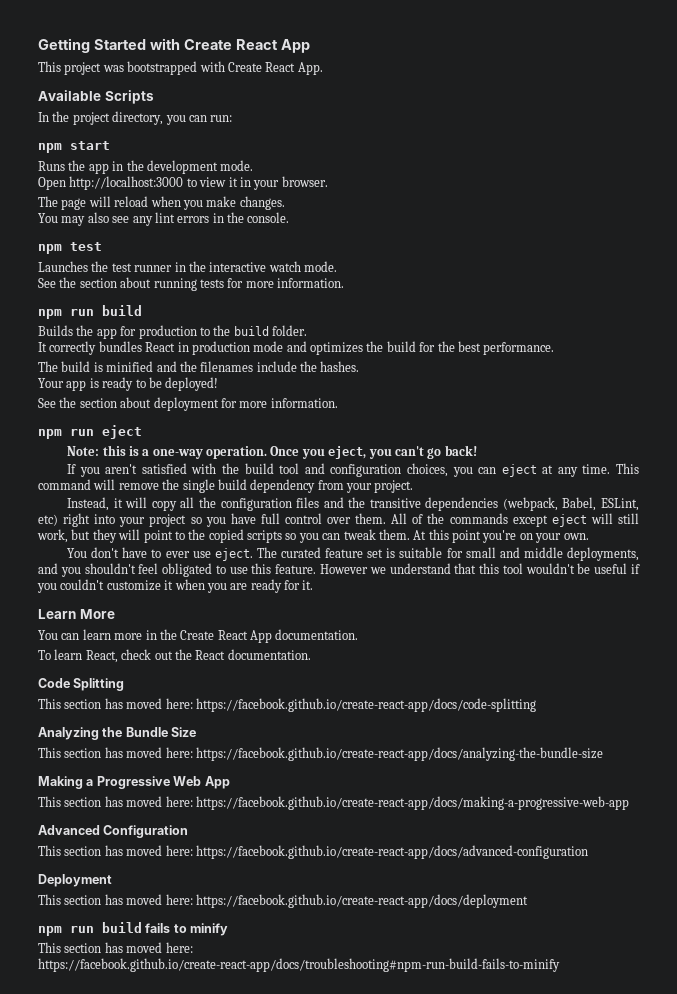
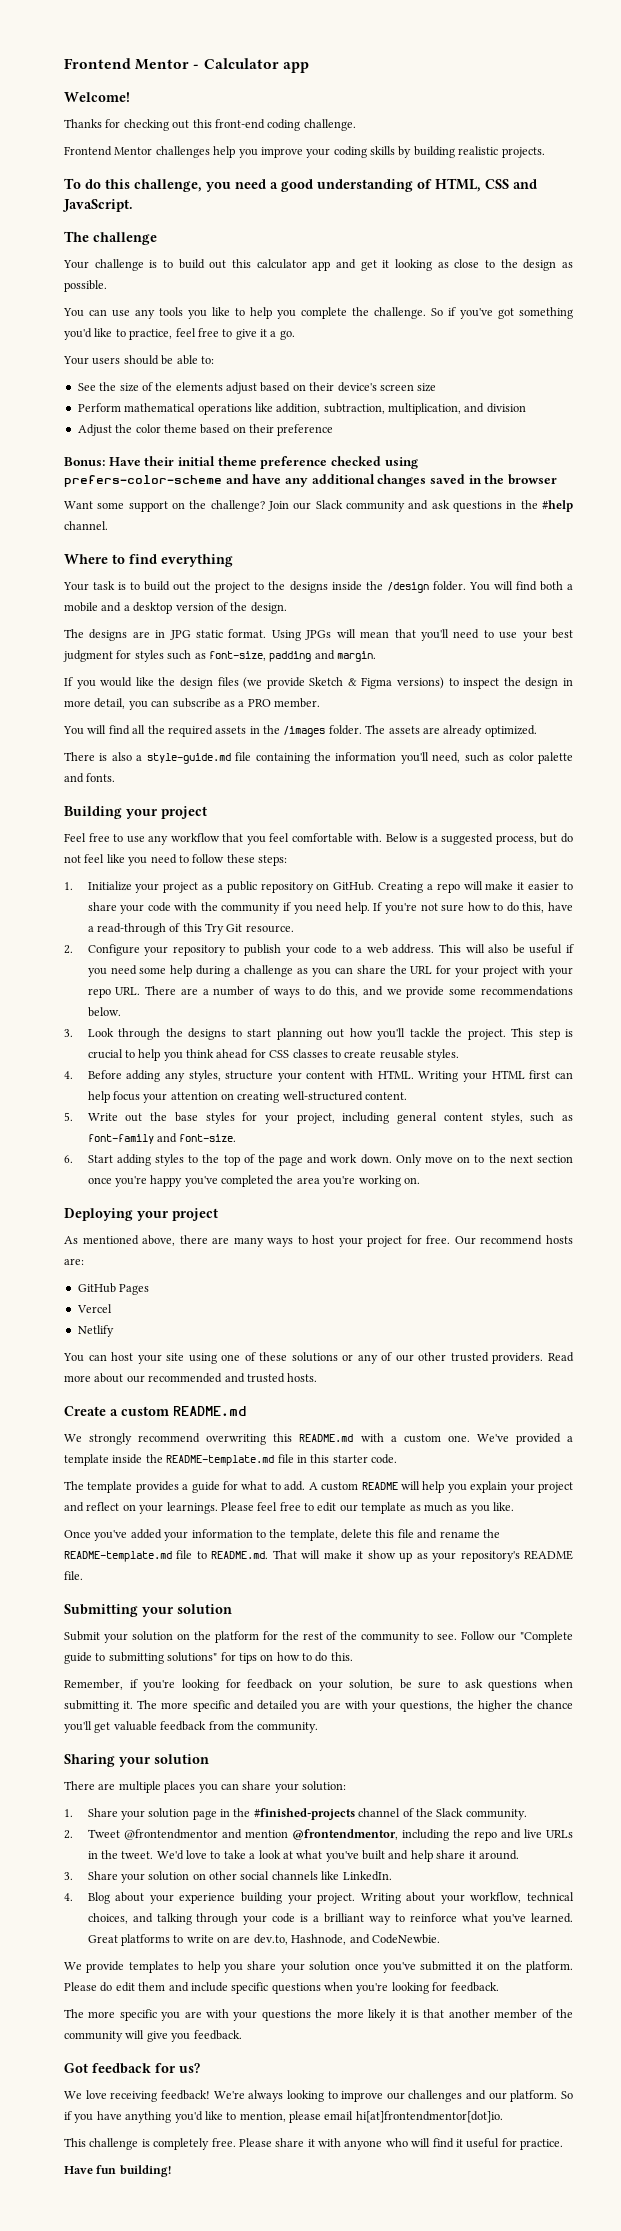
[38,38,310,53] [38,61,323,75] [38,90,154,104] [38,111,233,125] [38,141,110,153] [38,160,254,174] [38,176,328,190] [38,196,285,210] [38,212,290,226] [38,242,102,254] [38,261,337,272] [38,277,344,291] [38,305,142,319] [38,325,307,339] [38,341,555,355] [38,361,360,372] [38,377,219,391] [38,397,338,411] [38,425,142,439] [67,445,477,459] [67,463,639,477] [38,479,414,493] [67,497,639,511] [38,513,639,527] [37,529,589,543] [67,547,640,561] [38,563,640,577] [37,579,314,593] [38,609,115,619] [38,629,359,643] [38,649,311,663] [38,678,125,691] [38,698,536,712] [38,727,197,740] [38,747,603,761] [38,776,230,789] [38,796,629,810] [38,825,189,838] [38,845,588,859] [38,874,112,887] [38,894,528,908] [38,922,229,936] [38,942,193,953] [38,958,560,972] Getting Started with Create React App // This project was bootstrapped with Create React App. // Available Scripts // In the project directory, you can run: // npm start // Runs the app in the development mode. // Open http://localhost:3000 to view it in your browser. // The page will reload when you make changes. // You may also see any lint errors in the console. // npm test // Launches the test runner in the interactive watch mode. // See the section about running tests for more information. // npm run build // Builds the app for production to the build folder. // It correctly bundles React in production mode and optimizes the build for the best performance. // The build is minified and the filenames include the hashes. // Your app is ready to be deployed! // See the section about deployment for more information. // npm run eject // Note: this is a one-way operation. Once you eject, you can't go back! // If you aren't satisfied with the build tool and configuration choices, you can eject at any time. This command will remove the single build dependency from your project. // Instead, it will copy all the configuration files and the transitive dependencies (webpack, Babel, ESLint, etc) right into your project so you have full control over them. All of the commands except eject will still work, but they will point to the copied scripts so you can tweak them. At this point you're on your own. // You don't have to ever use eject. The curated feature set is suitable for small and middle deployments, and you shouldn't feel obligated to use this feature. However we understand that this tool wouldn't be useful if you couldn't customize it when you are ready for it. // Learn More // You can learn more in the Create React App documentation. // To learn React, check out the React documentation. // Code Splitting // This section has moved here: https://facebook.github.io/create-react-app/docs/code-splitting // Analyzing the Bundle Size // This section has moved here: https://facebook.github.io/create-react-app/docs/analyzing-the-bundle-size // Making a Progressive Web App // This section has moved here: https://facebook.github.io/create-react-app/docs/making-a-progressive-web-app // Advanced Configuration // This section has moved here: https://facebook.github.io/create-react-app/docs/advanced-configuration // Deployment // This section has moved here: https://facebook.github.io/create-react-app/docs/deployment // npm run build fails to minify // This section has moved here: https://facebook.github.io/create-react-app/docs/troubleshooting#npm-run-build-fails-to-minify -> [64,58,309,73] [64,92,130,102] [64,119,356,131] [64,146,545,158] [64,178,537,192] [62,199,133,212] [64,231,157,245] [63,259,574,271] [64,280,107,292] [63,307,573,319] [64,328,295,340] [63,355,214,365] [77,382,437,394] [77,403,526,415] [77,424,334,436] [64,456,418,469] [64,474,557,487] [64,500,573,512] [64,521,108,530] [64,554,233,567] [63,581,573,593] [64,602,287,614] [64,629,574,641] [63,650,376,662] [64,677,573,689] [64,698,320,710] [63,725,537,737] [64,752,574,764] [64,773,116,783] [64,806,207,819] [64,833,573,845] [64,854,287,866] [64,881,574,893] [87,902,574,914] [87,923,294,935] [64,944,575,956] [87,965,573,977] [87,986,573,998] [87,1007,121,1017] [64,1028,573,1040] [87,1049,460,1061] [64,1070,574,1082] [87,1091,408,1103] [64,1112,573,1124] [87,1133,237,1144] [64,1154,573,1166] [87,1175,420,1187] [64,1208,218,1221] [64,1235,574,1247] [64,1258,84,1265] [77,1283,150,1295] [76,1304,112,1313] [77,1325,114,1337] [63,1352,574,1364] [64,1373,318,1383] [64,1406,246,1416] [64,1433,573,1445] [64,1454,397,1466] [64,1481,574,1493] [64,1502,514,1514] [64,1529,500,1541] [64,1550,573,1562] [64,1571,83,1580] [64,1604,232,1617] [64,1631,573,1643] [64,1652,353,1664] [64,1679,574,1691] [64,1700,573,1712] [64,1721,319,1733] [64,1754,209,1767] [64,1781,346,1793] [64,1808,527,1820] [64,1829,573,1841] [87,1850,519,1862] [64,1871,392,1883] [64,1892,574,1904] [87,1913,574,1925] [87,1934,440,1946] [64,1961,573,1973] [64,1982,499,1994] [64,2009,574,2021] [64,2030,242,2042] [64,2063,200,2074] [64,2090,574,2102] [64,2111,503,2123] [64,2138,563,2150] [64,2165,171,2177] Frontend Mentor - Calculator app // Welcome! // Thanks for checking out this front-end coding challenge. // Frontend Mentor challenges help you improve your coding skills by building realistic projects. // To do this challenge, you need a good understanding of HTML, CSS and JavaScript. // The challenge // Your challenge is to build out this calculator app and get it looking as close to the design as possible. // You can use any tools you like to help you complete the challenge. So if you've got something you'd like to practice, feel free to give it a go. // Your users should be able to: // See the size of the elements adjust based on their device's screen size // Perform mathematical operations like addition, subtraction, multiplication, and division // Adjust the color theme based on their preference // Bonus: Have their initial theme preference checked using prefers-color-scheme and have any additional changes saved in the browser // Want some support on the challenge? Join our Slack community and ask questions in the #help channel. // Where to find everything // Your task is to build out the project to the designs inside the /design folder. You will find both a mobile and a desktop version of the design. // The designs are in JPG static format. Using JPGs will mean that you'll need to use your best judgment for styles such as font-size, padding and margin. // If you would like the design files (we provide Sketch & Figma versions) to inspect the design in more detail, you can subscribe as a PRO member. // You will find all the required assets in the /images folder. The assets are already optimized. // There is also a style-guide.md file containing the information you'll need, such as color palette and fonts. // Building your project // Feel free to use any workflow that you feel comfortable with. Below is a suggested process, but do not feel like you need to follow these steps: // 1. Initialize your project as a public repository on GitHub. Creating a repo will make it easier to share your code with the community if you need help. If you're not sure how to do this, have a read-through of this Try Git resource. // 2. Configure your repository to publish your code to a web address. This will also be useful if you need some help during a challenge as you can share the URL for your project with your repo URL. There are a number of ways to do this, and we provide some recommendations below. // 3. Look through the designs to start planning out how you'll tackle the project. This step is crucial to help you think ahead for CSS classes to create reusable styles. // 4. Before adding any styles, structure your content with HTML. Writing your HTML first can help focus your attention on creating well-structured content. // 5. Write out the base styles for your project, including general content styles, such as font-family and font-size. // 6. Start adding styles to the top of the page and work down. Only move on to the next section once you're happy you've completed the area you're working on. // Deploying your project // As mentioned above, there are many ways to host your project for free. Our recommend hosts are: // GitHub Pages // Vercel // Netlify // You can host your site using one of these solutions or any of our other trusted providers. Read more about our recommended and trusted hosts. // Create a custom README.md // We strongly recommend overwriting this README.md with a custom one. We've provided a template inside the README-template.md file in this starter code. // The template provides a guide for what to add. A custom README will help you explain your project and reflect on your learnings. Please feel free to edit our template as much as you like. // Once you've added your information to the template, delete this file and rename the README-template.md file to README.md. That will make it show up as your repository's README file. // Submitting your solution // Submit your solution on the platform for the rest of the community to see. Follow our "Complete guide to submitting solutions" for tips on how to do this. // Remember, if you're looking for feedback on your solution, be sure to ask questions when submitting it. The more specific and detailed you are with your questions, the higher the chance you'll get valuable feedback from the community. // Sharing your solution // There are multiple places you can share your solution: // 1. Share your solution page in the #finished-projects channel of the Slack community. // 2. Tweet @frontendmentor and mention @frontendmentor, including the repo and live URLs in the tweet. We'd love to take a look at what you've built and help share it around. // 3. Share your solution on other social channels like LinkedIn. // 4. Blog about your experience building your project. Writing about your workflow, technical choices, and talking through your code is a brilliant way to reinforce what you've learned. Great platforms to write on are dev.to, Hashnode, and CodeNewbie. // We provide templates to help you share your solution once you've submitted it on the platform. Please do edit them and include specific questions when you're looking for feedback. // The more specific you are with your questions the more likely it is that another member of the community will give you feedback. // Got feedback for us? // We love receiving feedback! We're always looking to improve our challenges and our platform. So if you have anything you'd like to mention, please email hi[at]frontendmentor[dot]io. // This challenge is completely free. Please share it with anyone who will find it useful for practice. // Have fun building!

